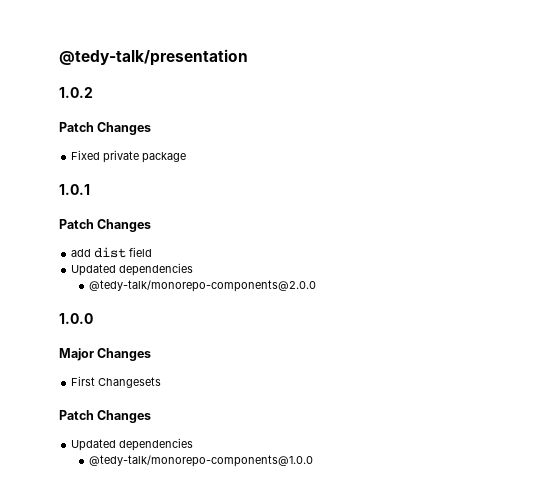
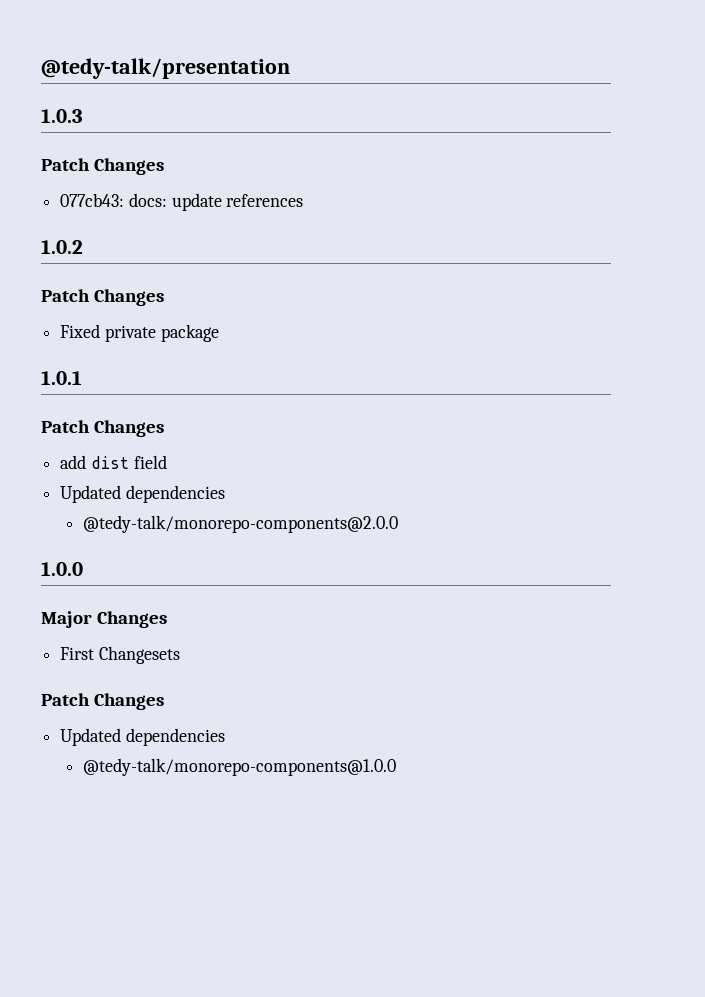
(248, 57) none -> [41,109,83,123] [41,158,165,175] [60,193,304,211] // 1.0.3 // Patch Changes // 077cb43: docs: update references

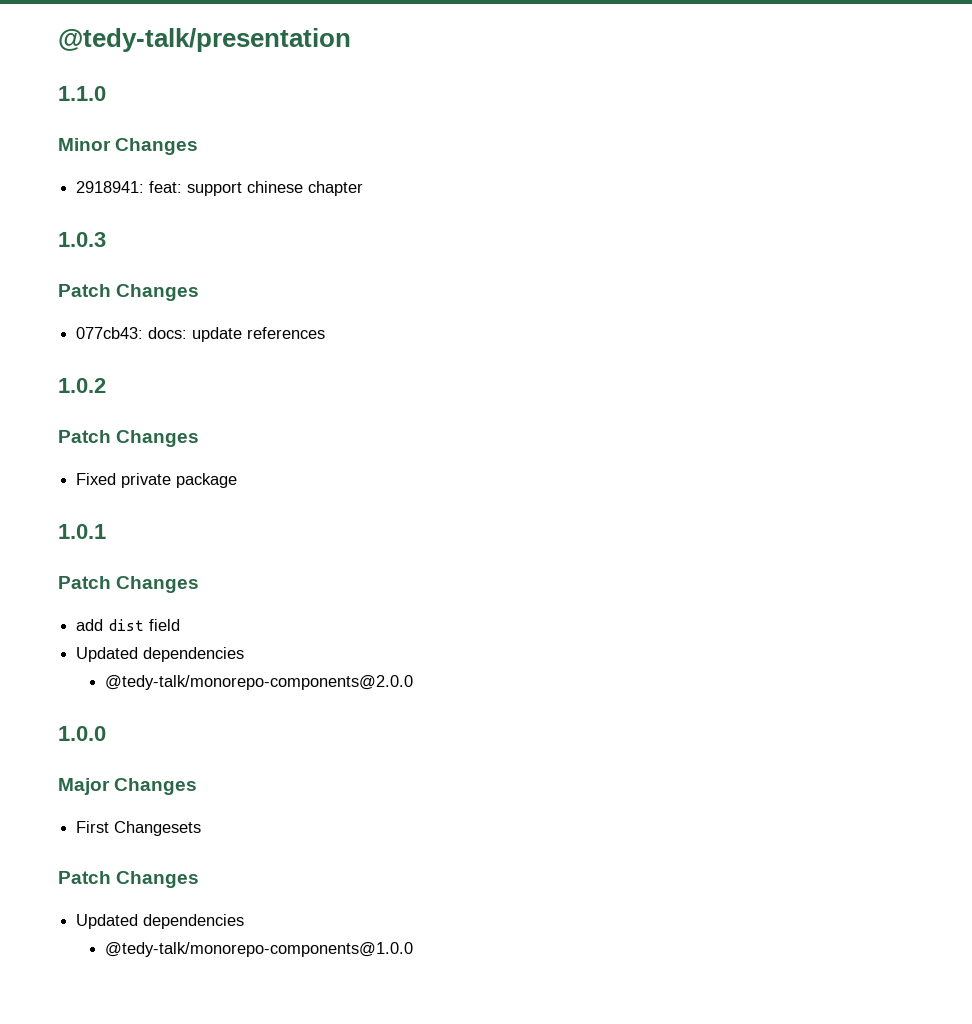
(290, 68) none -> [58,86,106,101] [58,138,199,155] [76,181,364,196] // 1.1.0 // Minor Changes // 2918941: feat: support chinese chapter

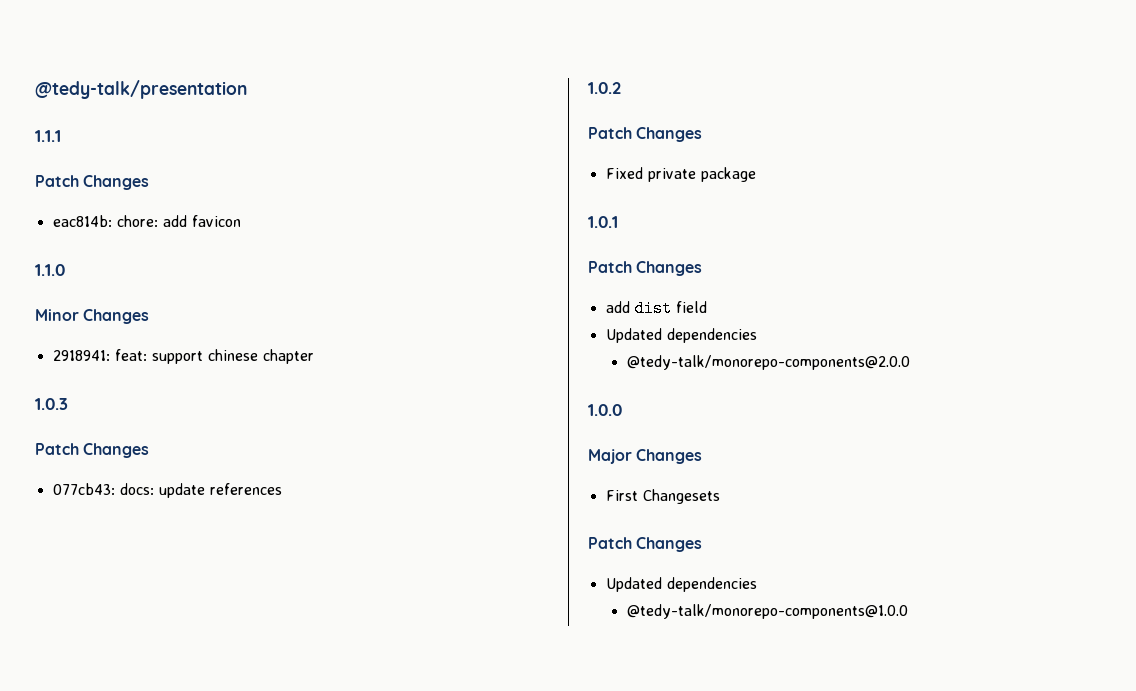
(351, 40) none -> [35,130,61,142] [35,175,150,190] [52,215,241,227] // 1.1.1 // Patch Changes // eac814b: chore: add favicon

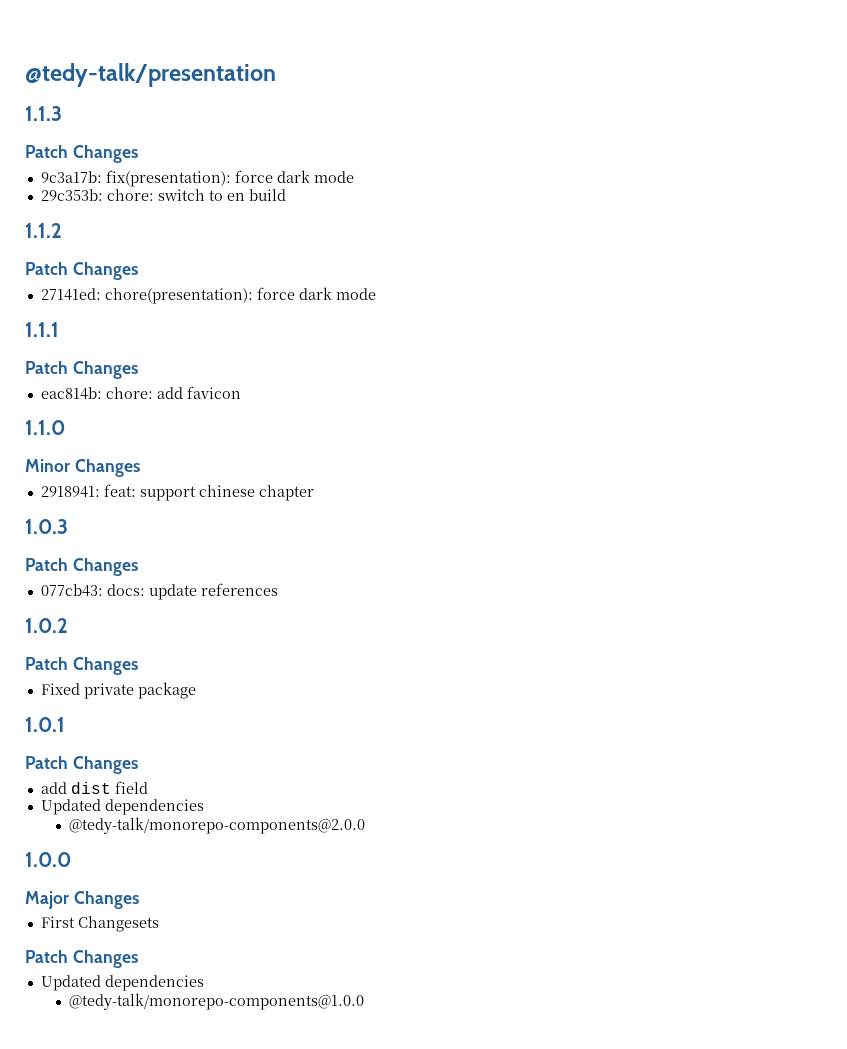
(247, 89) none -> [25,106,62,121] [25,145,138,163] [40,170,354,187] [40,189,286,201] [25,223,62,238] [25,262,138,280] [40,287,376,304] // 1.1.3 // Patch Changes // 9c3a17b: fix(presentation): force dark mode // 29c353b: chore: switch to en build // 1.1.2 // Patch Changes // 27141ed: chore(presentation): force dark mode

